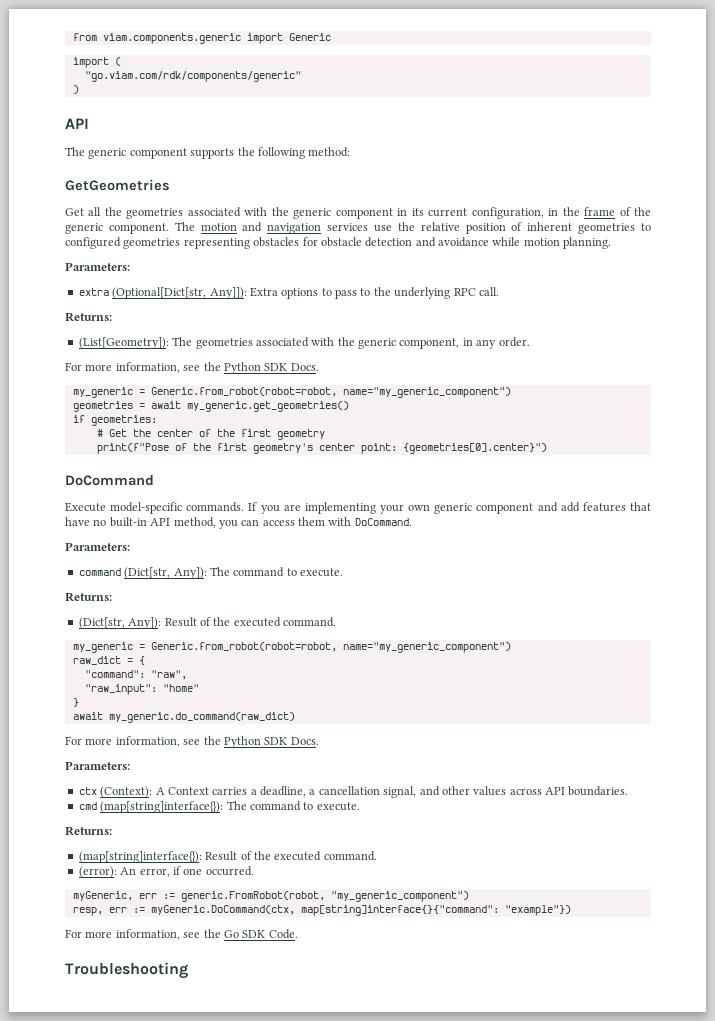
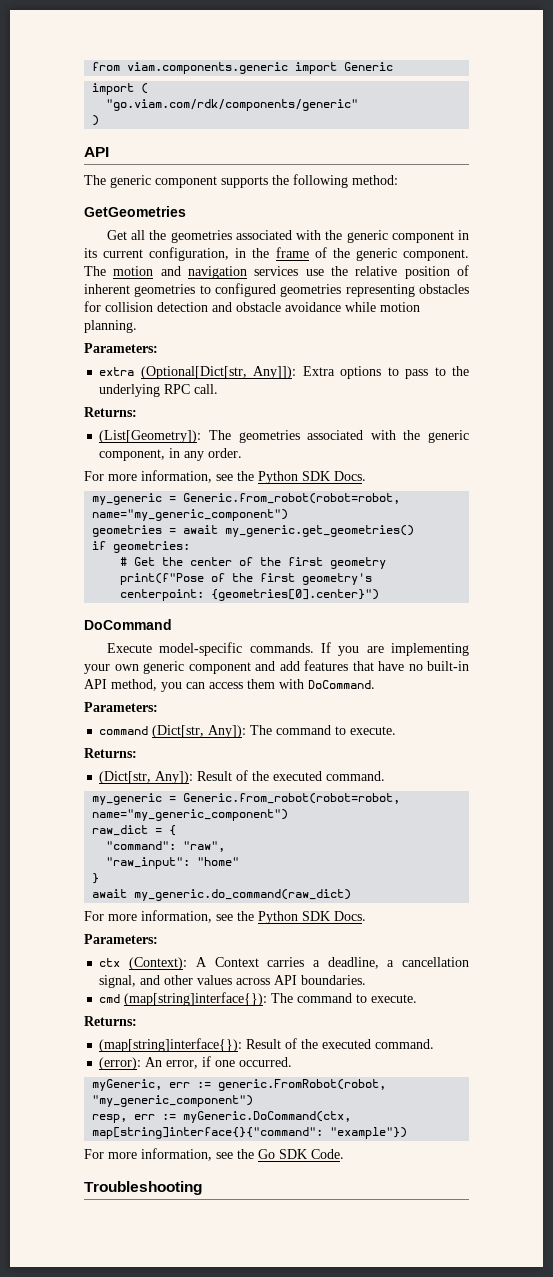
[320,237,362,247] obstacle -> [105,302,153,312] collision
(436, 242) none -> [236,302,281,312] obstacle
[318,443,397,454] center point: -> [120,589,205,601] centerpoint:

